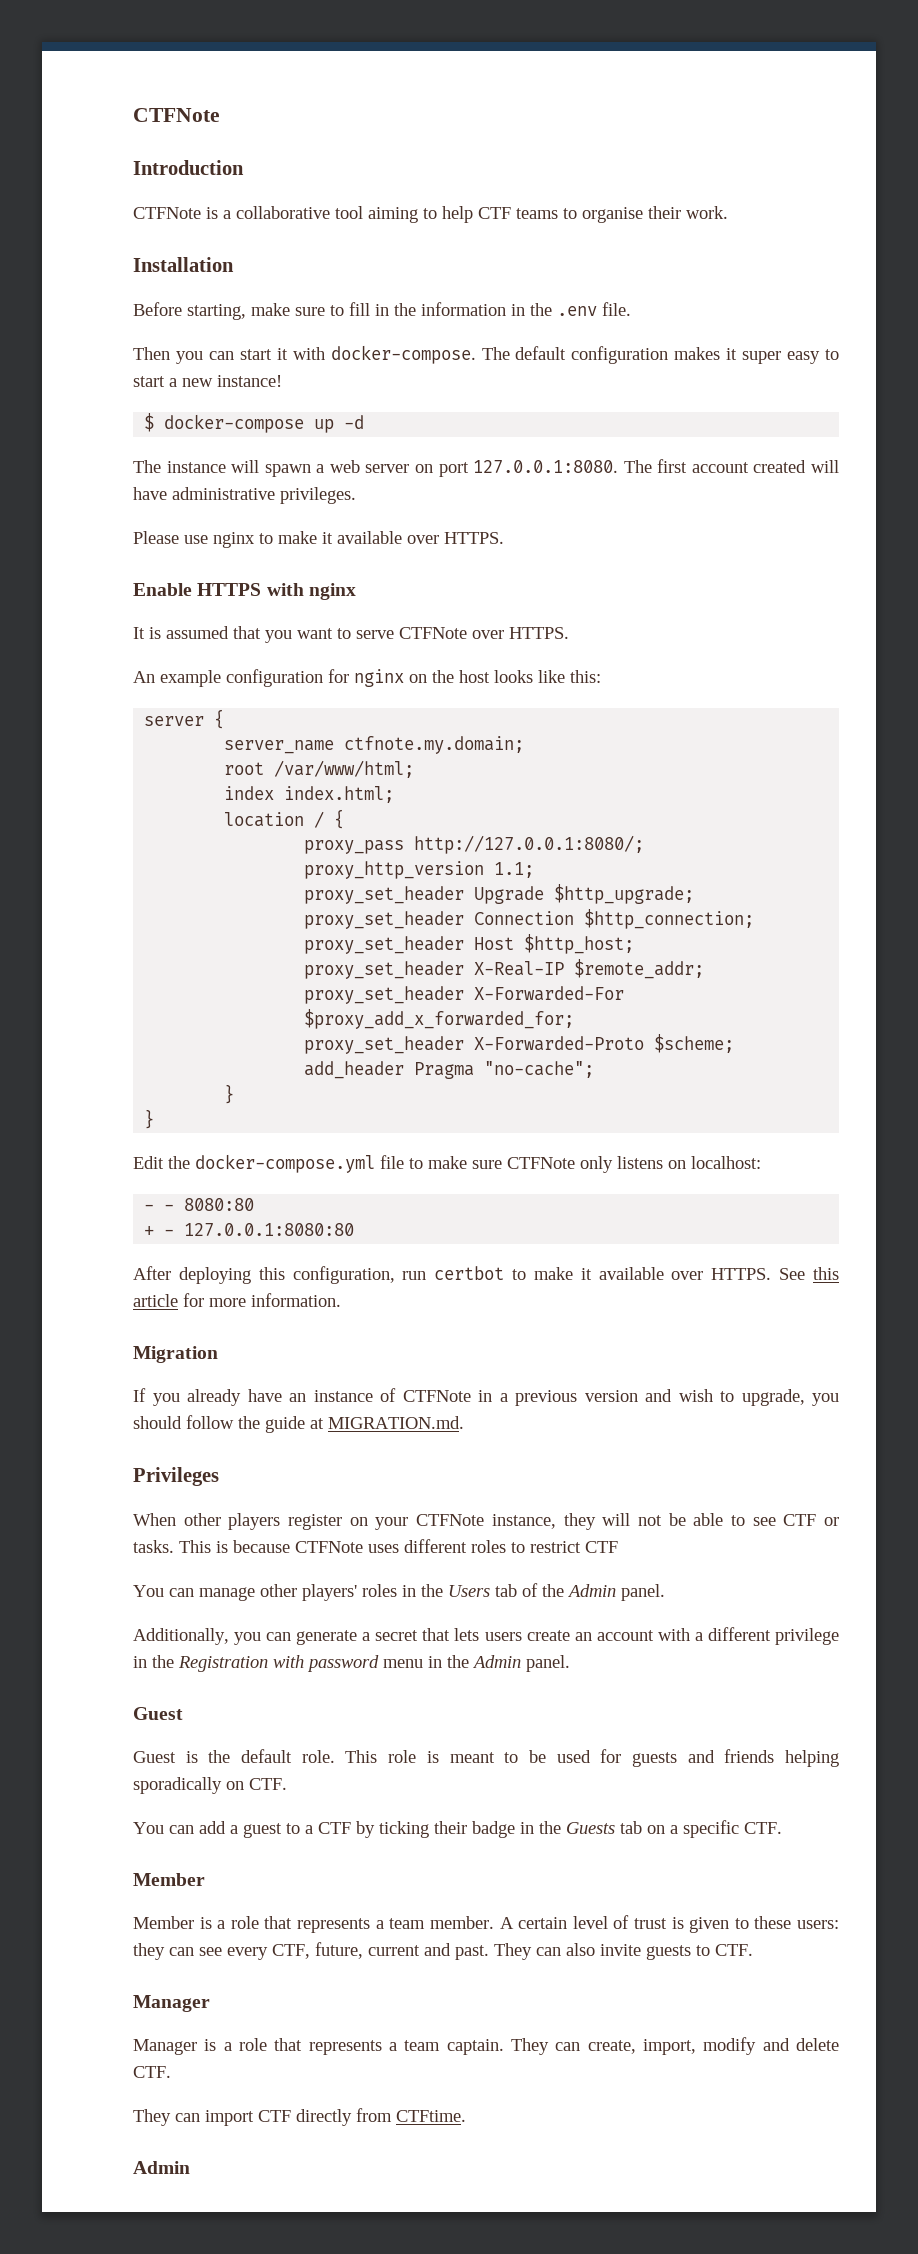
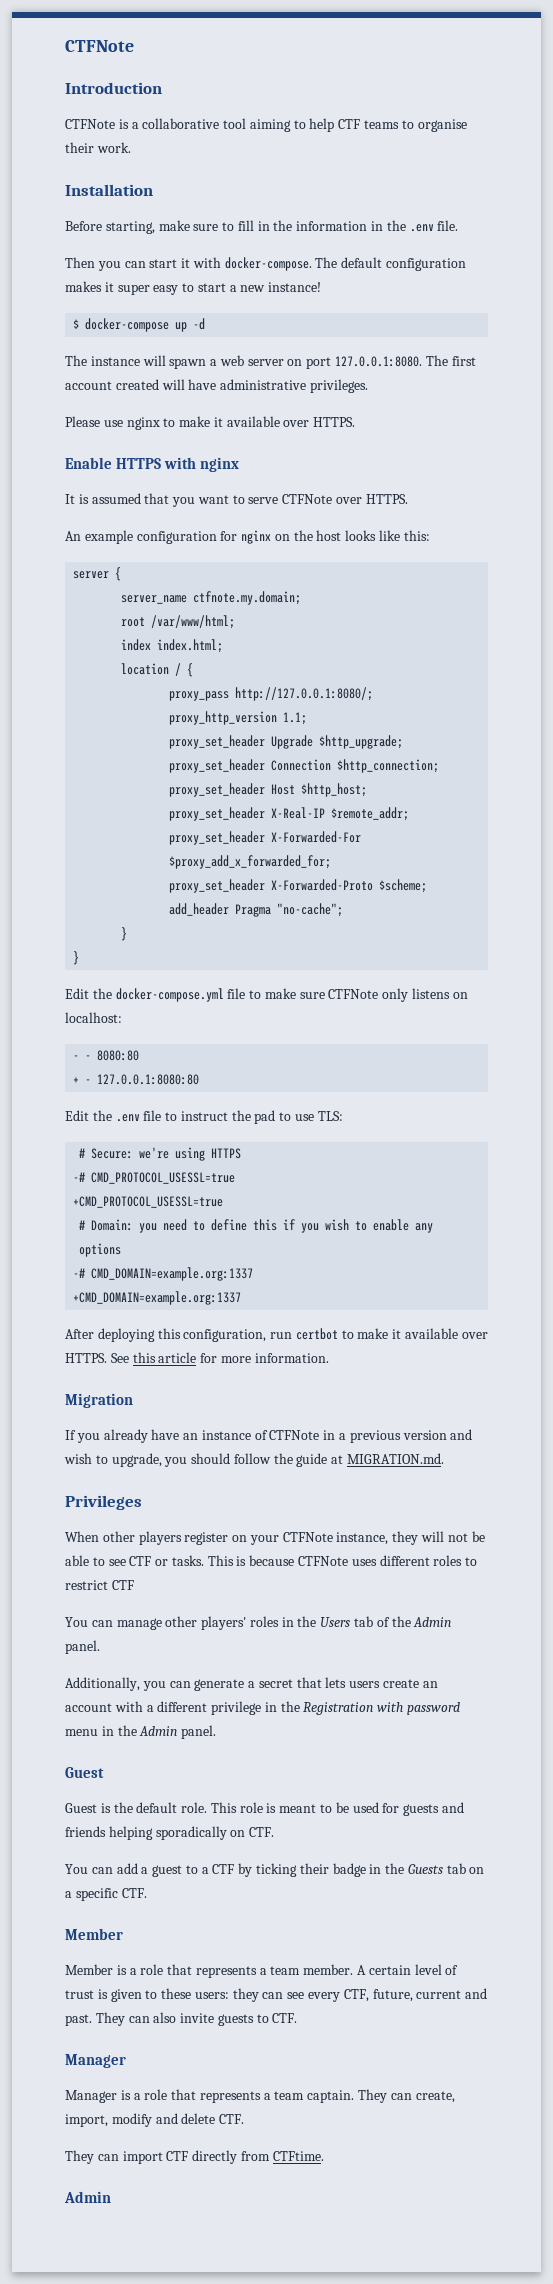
(355, 1229) none -> [65,1110,343,1124] [79,1147,242,1161] [73,1172,236,1184] [73,1196,224,1208] [79,1219,434,1233] [79,1243,122,1257] [73,1267,254,1281] [73,1291,242,1305] // Edit the .env file to instruct the pad to use TLS: // # Secure: we're using HTTPS // -# CMD_PROTOCOL_USESSL=true // +CMD_PROTOCOL_USESSL=true // # Domain: you need to define this if you wish to enable any options // -# CMD_DOMAIN=example.org:1337 // +CMD_DOMAIN=example.org:1337

